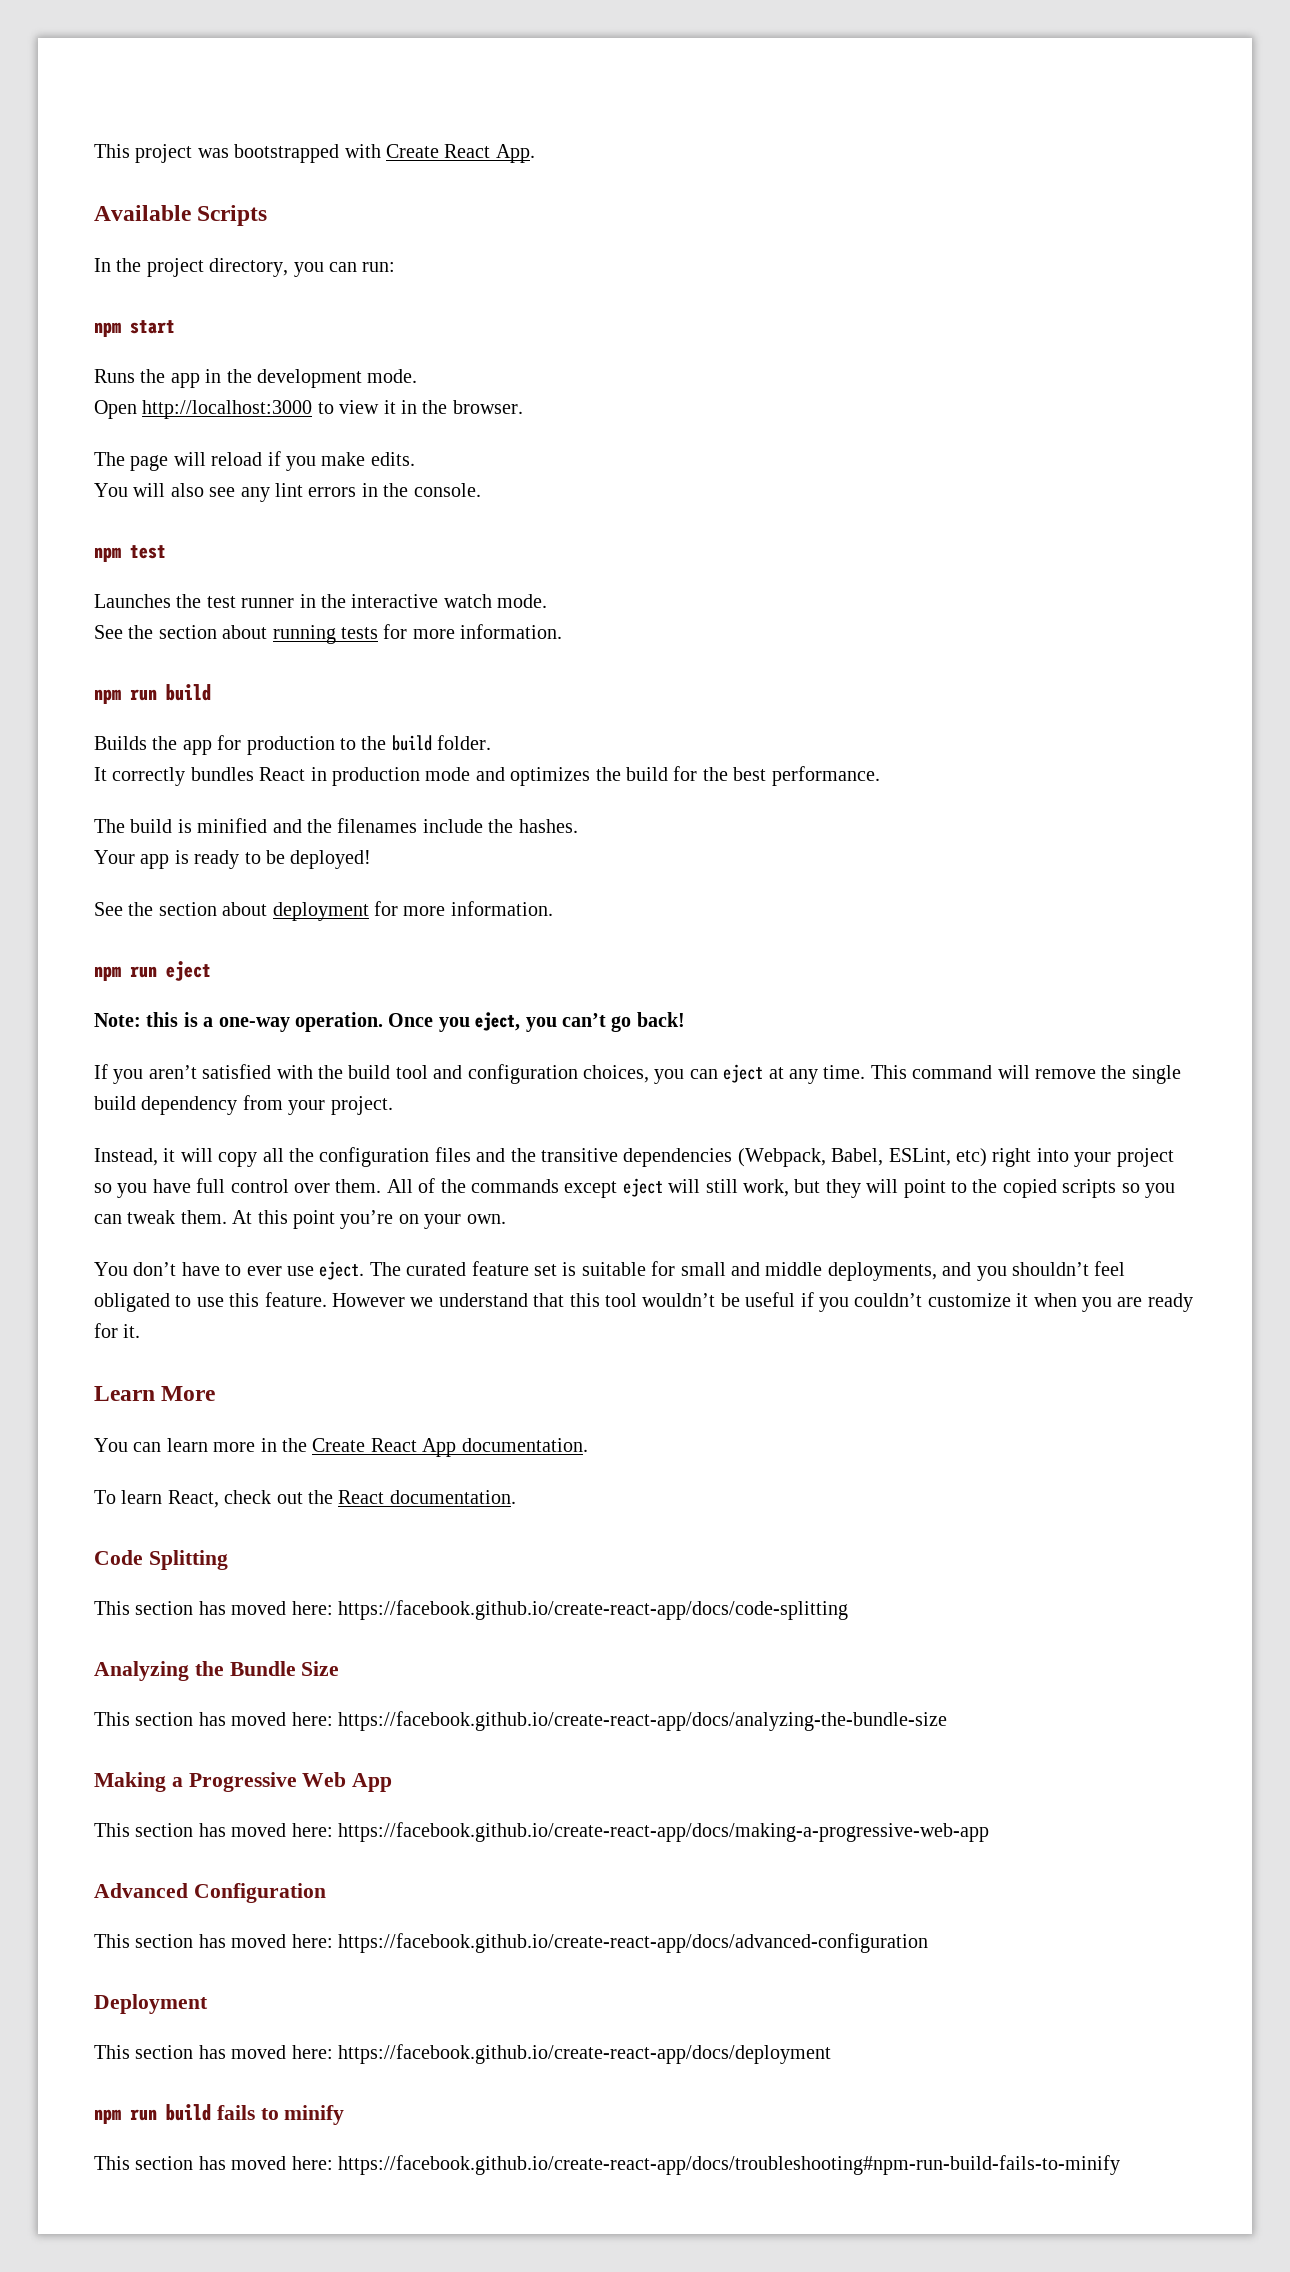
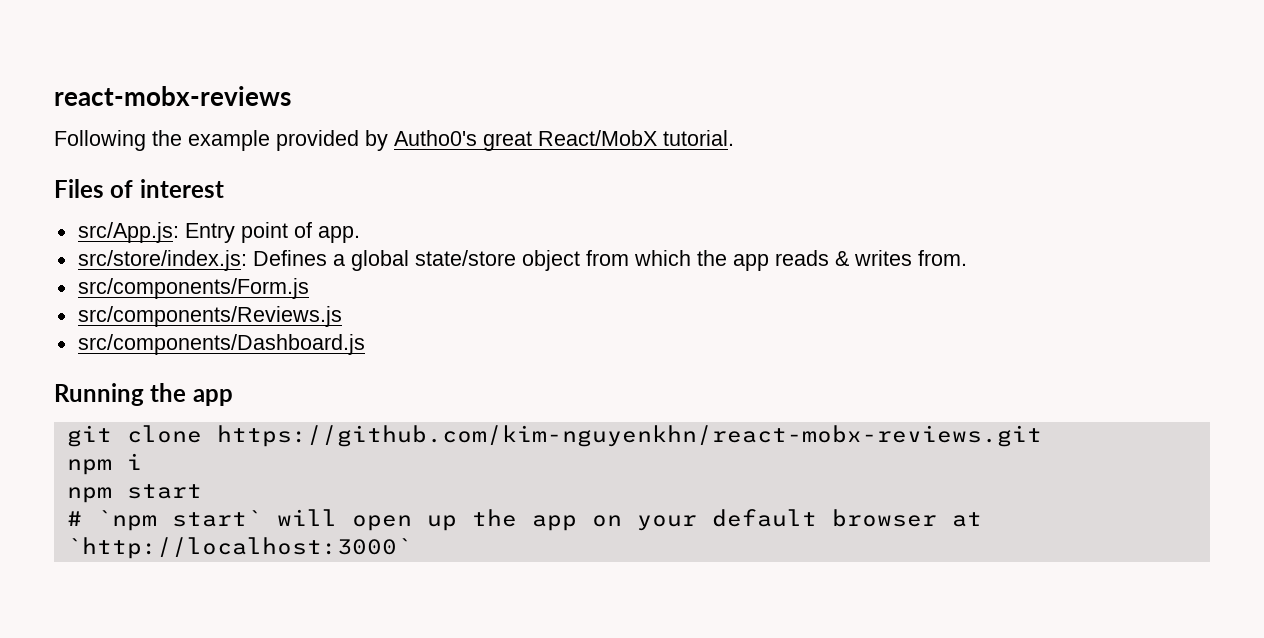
[94,144,535,163] [94,205,268,226] [94,258,396,277] [94,320,175,337] [94,369,418,388] [94,400,523,419] [94,451,415,471] [94,483,481,502] [94,545,166,562] [94,594,548,608] [94,624,563,644] [94,684,211,704] [94,735,492,755] [94,766,880,786] [94,818,578,833] [94,850,372,869] [94,901,553,921] [94,961,211,981] [94,1012,685,1032] [94,1064,1181,1084] [94,1095,393,1115] [94,1147,1174,1167] [94,1178,1175,1198] [94,1210,506,1229] [94,1261,1126,1281] [94,1292,1193,1312] [94,1323,141,1338] [94,1386,216,1401] [94,1438,588,1457] [94,1490,516,1508] [94,1550,228,1570] [94,1600,848,1620] [94,1661,340,1681] [94,1711,947,1731] [94,1772,393,1792] [94,1822,989,1842] [94,1883,326,1903] [94,1933,928,1953] [94,1994,208,2014] [94,2044,831,2064] [94,2104,345,2125] [94,2155,1120,2175] This project was bootstrapped with Create React App. // Available Scripts // In the project directory, you can run: // npm start // Runs the app in the development mode. // Open http://localhost:3000 to view it in the browser. // The page will reload if you make edits. // You will also see any lint errors in the console. // npm test // Launches the test runner in the interactive watch mode. // See the section about running tests for more information. // npm run build // Builds the app for production to the build folder. // It correctly bundles React in production mode and optimizes the build for the best performance. // The build is minified and the filenames include the hashes. // Your app is ready to be deployed! // See the section about deployment for more information. // npm run eject // Note: this is a one-way operation. Once you eject, you can’t go back! // If you aren’t satisfied with the build tool and configuration choices, you can eject at any time. This command will remove the single build dependency from your project. // Instead, it will copy all the configuration files and the transitive dependencies (Webpack, Babel, ESLint, etc) right into your project so you have full control over them. All of the commands except eject will still work, but they will point to the copied scripts so you can tweak them. At this point you’re on your own. // You don’t have to ever use eject. The curated feature set is suitable for small and middle deployments, and you shouldn’t feel obligated to use this feature. However we understand that this tool wouldn’t be useful if you couldn’t customize it when you are ready for it. // Learn More // You can learn more in the Create React App documentation. // To learn React, check out the React documentation. // Code Splitting // This section has moved here: https://facebook.github.io/create-react-app/docs/code-splitting // Analyzing the Bundle Size // This section has moved here: https://facebook.github.io/create-react-app/docs/analyzing-the-bundle-size // Making a Progressive Web App // This section has moved here: https://facebook.github.io/create-react-app/docs/making-a-progressive-web-app // Advanced Configuration // This section has moved here: https://facebook.github.io/create-react-app/docs/advanced-configuration // Deployment // This section has moved here: https://facebook.github.io/create-react-app/docs/deployment // npm run build fails to minify // This section has moved here: https://facebook.github.io/create-react-app/docs/troubleshooting#npm-run-build-fails-to-minify -> [54,86,291,106] [54,130,734,151] [54,179,224,198] [77,222,360,243] [77,250,967,271] [77,278,309,299] [77,306,342,327] [77,334,365,355] [54,383,233,406] [66,425,1042,447] [66,453,142,475] [66,484,202,503] [66,509,982,531] [66,537,412,559] react-mobx-reviews // Following the example provided by Autho0's great React/MobX tutorial. // Files of interest // src/App.js: Entry point of app. // src/store/index.js: Defines a global state/store object from which the app reads & writes from. // src/components/Form.js // src/components/Reviews.js // src/components/Dashboard.js // Running the app // git clone https://github.com/kim-nguyenkhn/react-mobx-reviews.git // npm i // npm start // # `npm start` will open up the app on your default browser at `http://localhost:3000`

